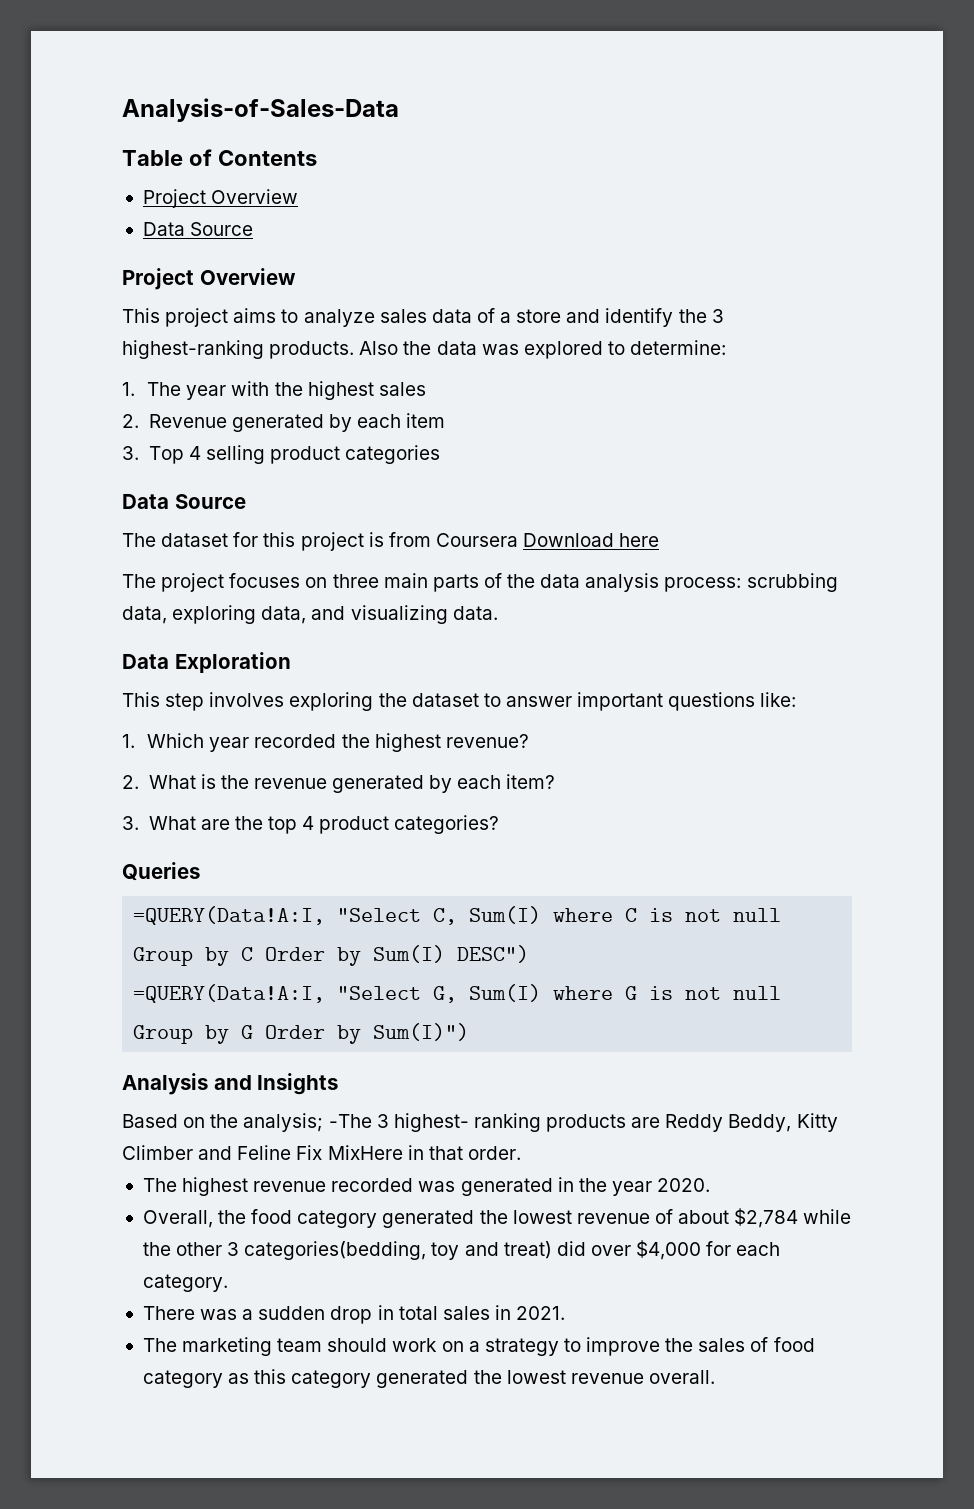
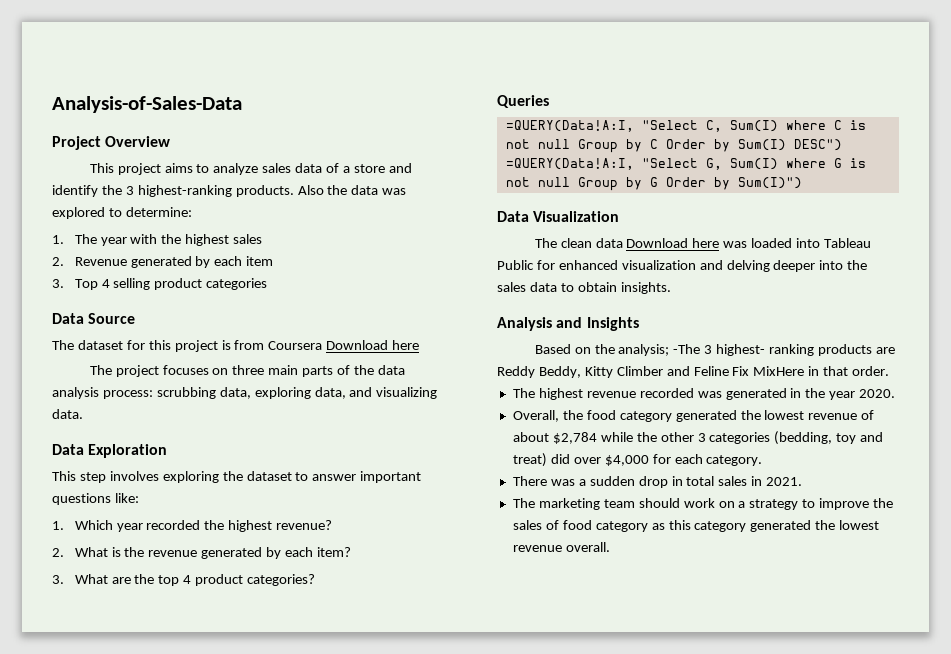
[122,149,317,166] [142,189,299,208] [142,222,254,236] // Table of Contents // Project Overview // Data Source -> (242, 104) none
(470, 1032) none -> [497,211,620,222] [534,238,872,248] [497,260,868,272] [497,282,671,294] // Data Visualization // The clean data Download here was loaded into Tableau Public for enhanced visualization and delving deeper into the sales data to obtain insights.
[244,1241,427,1260] categories(bedding, -> [709,431,833,445] categories (bedding,

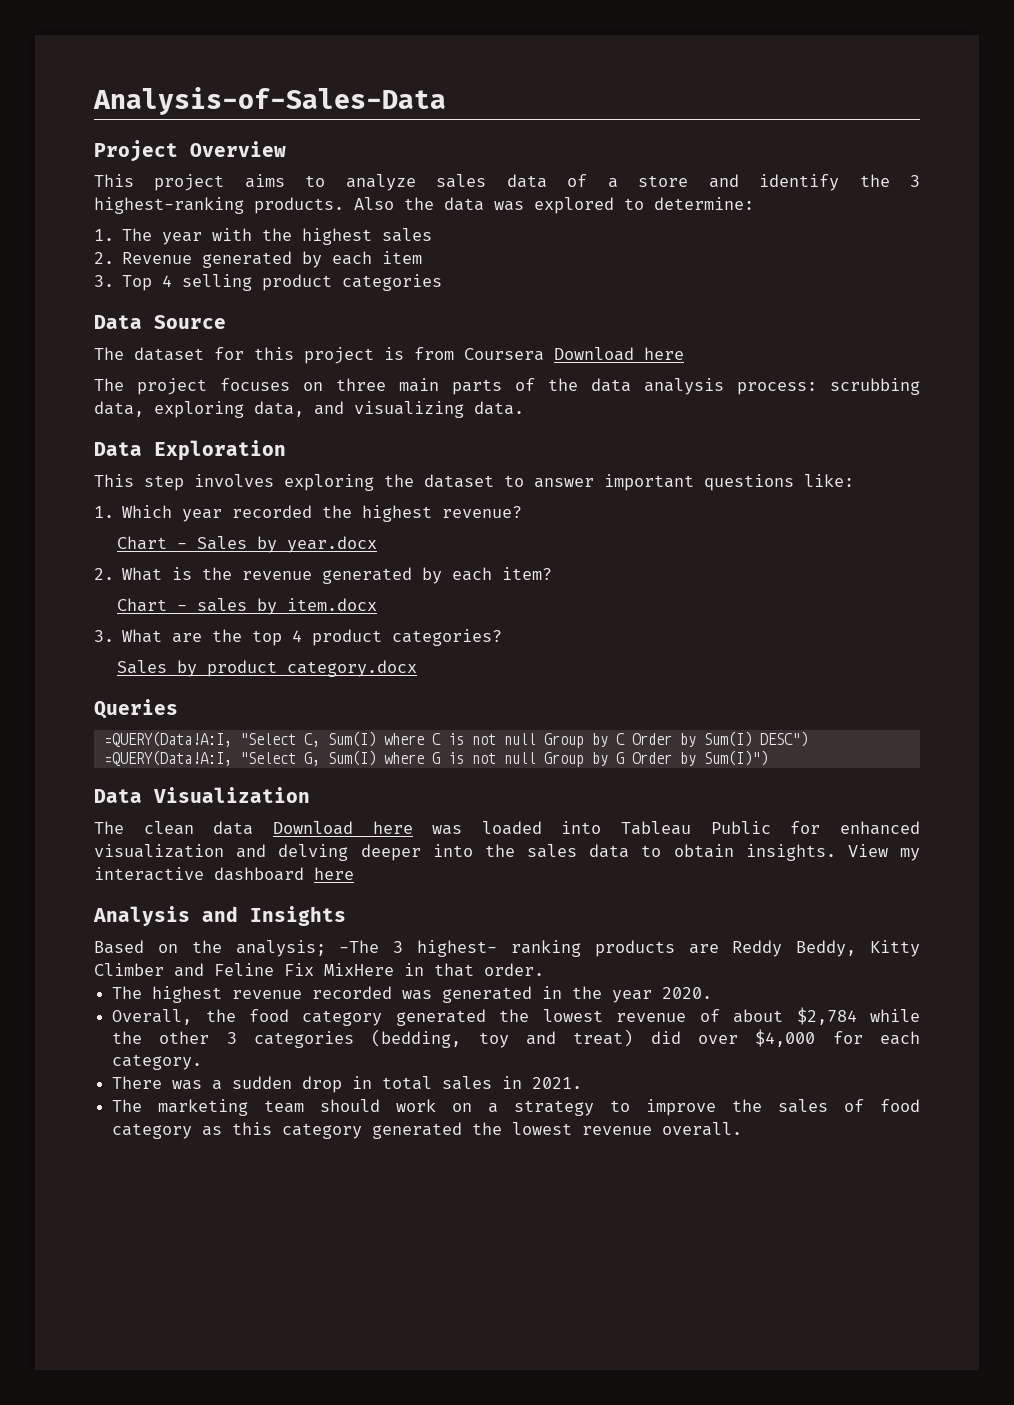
(333, 525) none -> [117,536,378,553] // Chart - Sales by year.docx
(352, 552) none -> [117,598,378,615] // Chart - sales by item.docx
(316, 580) none -> [117,660,418,677] // Sales by product category.docx
(671, 288) none -> [847,844,920,861] [94,867,354,881] View my interactive dashboard here

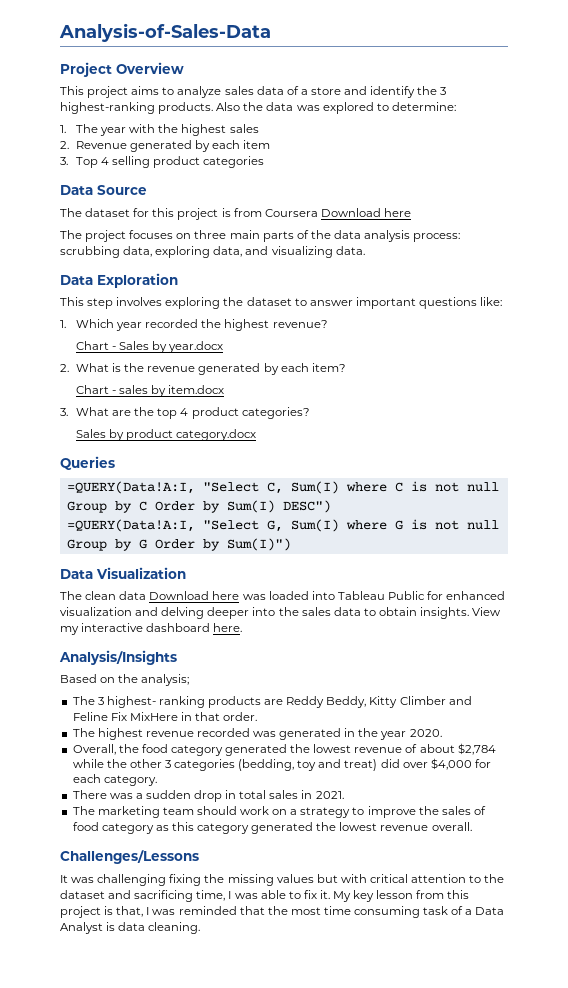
[314,867,354,880] [93,906,346,926] here // Analysis and Insights -> [213,623,243,632] [59,650,177,665] here. // Analysis/Insights
[339,940,380,953] -The -> [72,696,95,705] // The
(743, 1129) none -> [60,850,199,864] [60,874,505,886] [60,890,470,902] [60,906,505,918] [60,922,201,934] // Challenges/Lessons // It was challenging fixing the missing values but with critical attention to the dataset and sacrificing time, I was able to fix it. My key lesson from this project is that, I was reminded that the most time consuming task of a Data Analyst is data cleaning.

